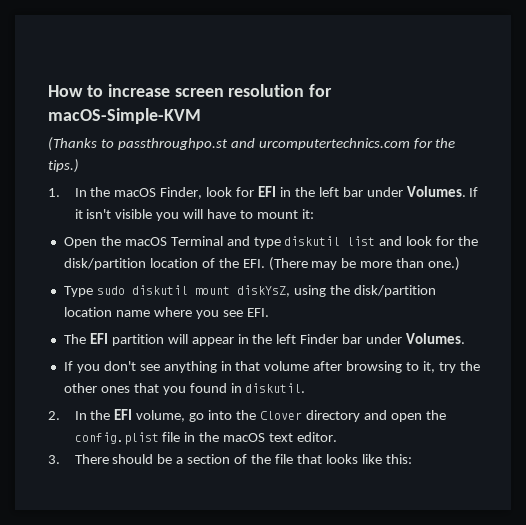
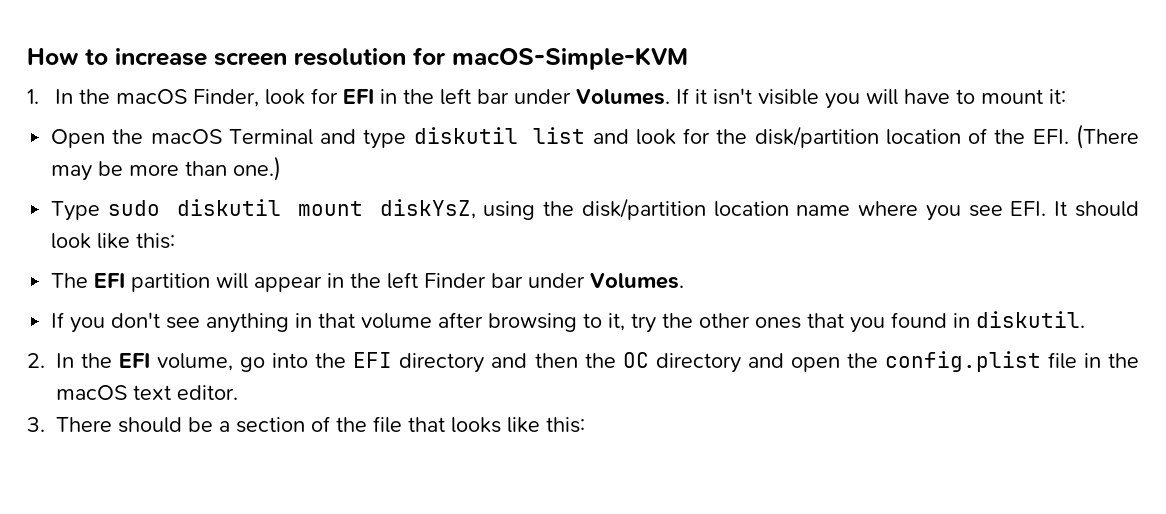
[48,137,456,151] [48,159,79,173] // (Thanks to passthroughpo.st and urcomputertechnics.com for the tips.) -> (688, 58) none
(269, 312) none -> [1054,201,1139,217] [51,233,176,249] It should look like this:
[259,411,302,420] Clover -> [353,352,649,373] EFI directory and then the OC

